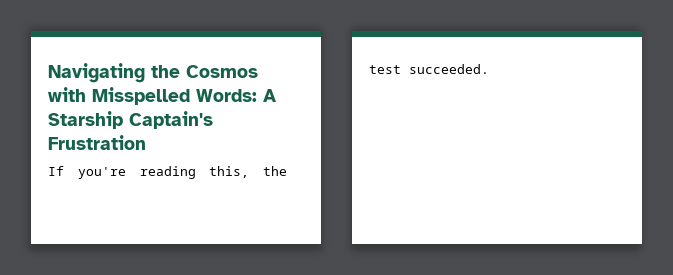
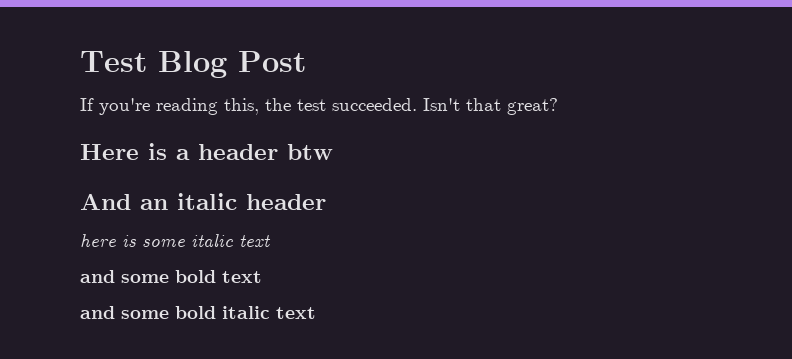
[48,63,258,83] [48,87,277,105] [48,111,213,129] [48,135,146,150] Navigating the Cosmos with Misspelled Words: A Starship Captain's Frustration -> [80,51,306,78] Test Blog Post
(489, 69) none -> [423,98,558,115] [80,143,333,160] [80,193,326,210] [80,234,271,247] [80,270,262,283] [80,306,316,319] Isn't that great? // Here is a header btw // And an italic header // here is some italic text // and some bold text // and some bold italic text

